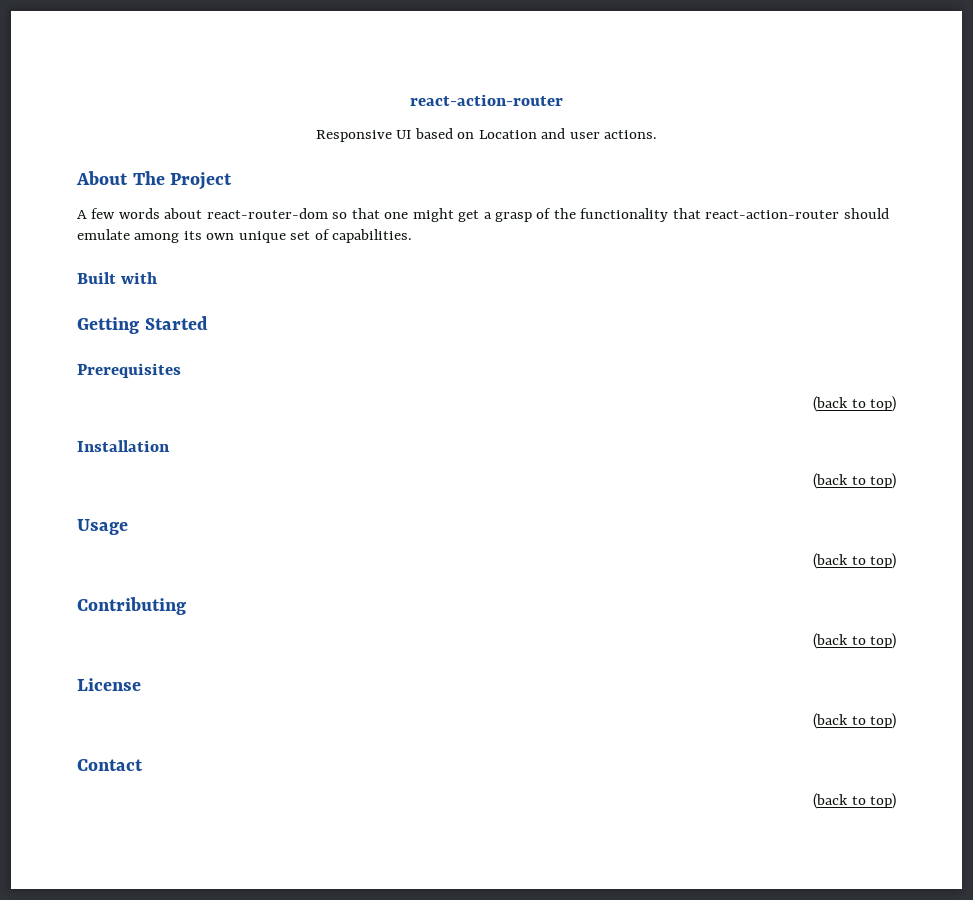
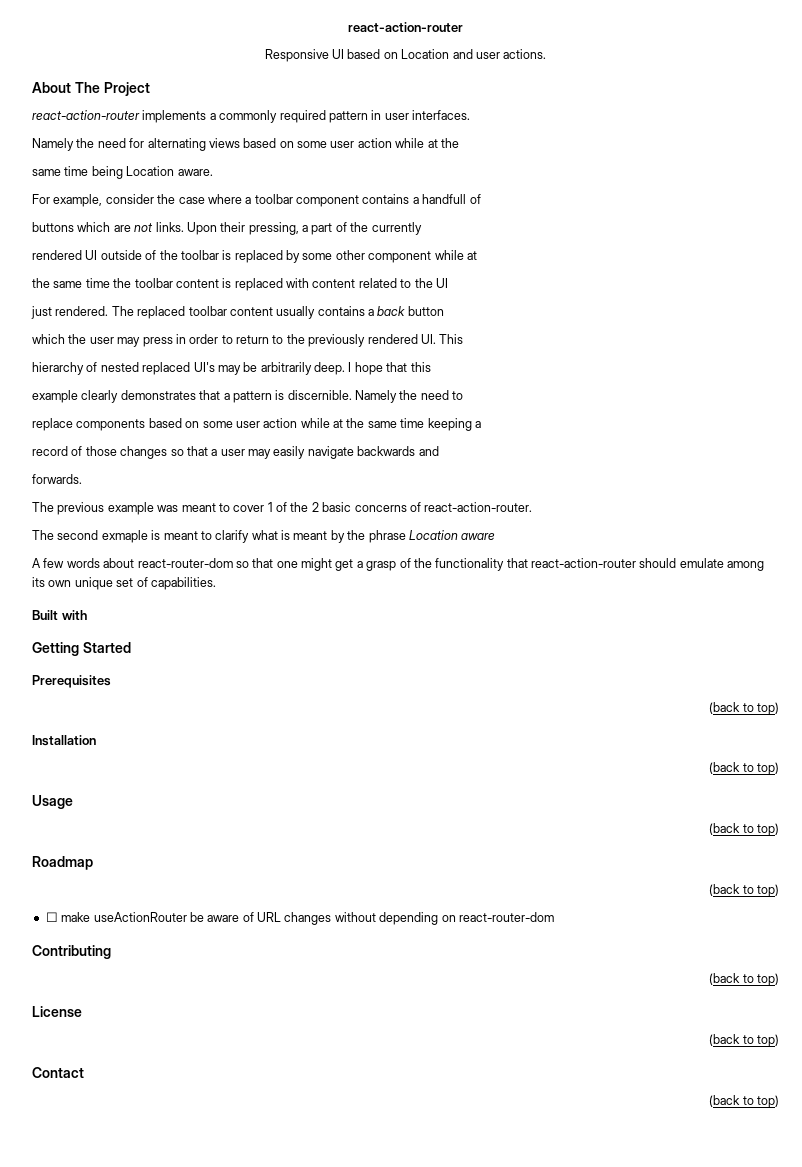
(233, 181) none -> [32,110,470,123] [32,138,459,151] [32,166,213,179] [32,194,481,207] [32,222,422,235] [32,250,477,263] [32,278,448,291] [31,306,444,319] [32,334,464,347] [32,362,431,375] [32,390,464,403] [32,418,481,431] [32,446,439,459] [32,474,82,484] [32,502,533,515] [32,530,496,543] // react-action-router implements a commonly required pattern in user interfaces. // Namely the need for alternating views based on some user action while at the // same time being Location aware. // For example, consider the case where a toolbar component contains a handfull of // buttons which are not links. Upon their pressing, a part of the currently // rendered UI outside of the toolbar is replaced by some other component while at // the same time the toolbar content is replaced with content related to the UI // just rendered. The replaced toolbar content usually contains a back button // which the user may press in order to return to the previously rendered UI. This // hierarchy of nested replaced UI's may be arbitrarily deep. I hope that this // example clearly demonstrates that a pattern is discernible. Namely the need to // replace components based on some user action while at the same time keeping a // record of those changes so that a user may easily navigate backwards and // forwards. // The previous example was meant to cover 1 of the 2 basic concerns of react-action-router. // The second exmaple is meant to clarify what is meant by the phrase Location aware
(897, 561) none -> [32,856,93,870] [709,884,779,897] [45,912,554,925] // Roadmap // (back to top) // ☐ make useActionRouter be aware of URL changes without depending on react-router-dom

